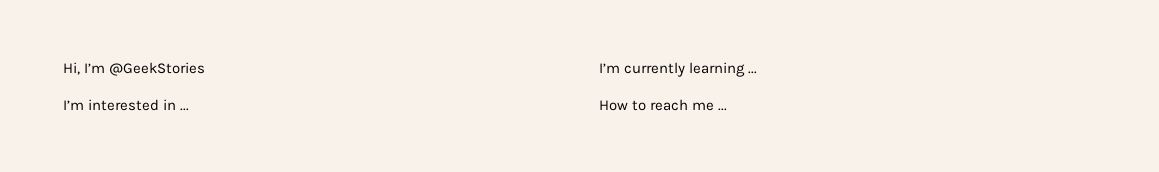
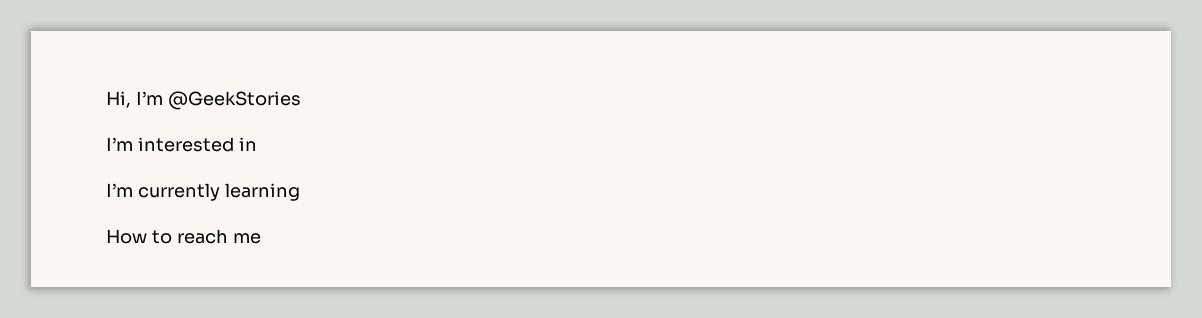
[180,108,190,111] ... -> (257, 144) none
[748,71,758,74] ... -> (300, 192) none
[718,108,728,111] ... -> (261, 238) none

